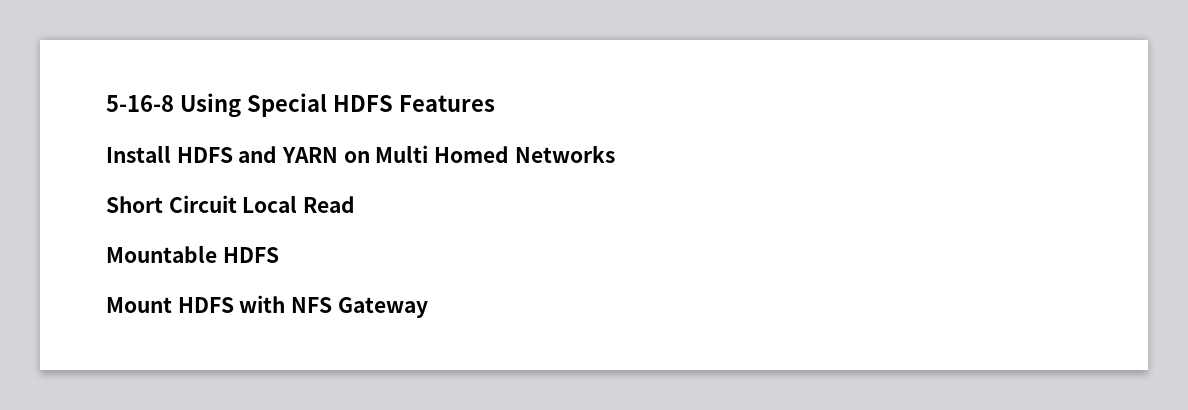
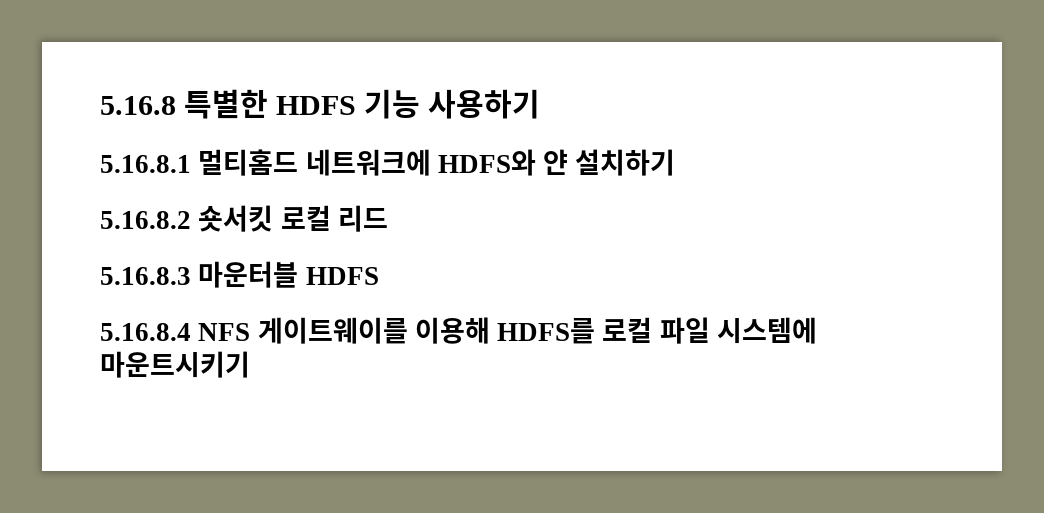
[106,93,495,118] [106,145,615,163] [106,195,356,213] [106,245,279,263] [106,295,428,318] 5-16-8 Using Special HDFS Features // Install HDFS and YARN on Multi Homed Networks // Short Circuit Local Read // Mountable HDFS // Mount HDFS with NFS Gateway -> [100,89,541,119] [100,149,676,176] [100,205,388,232] [100,261,379,288] [100,317,818,344] [100,351,250,378] 5.16.8 특별한 HDFS 기능 사용하기 // 5.16.8.1 멀티홈드 네트워크에 HDFS와 얀 설치하기 // 5.16.8.2 숏서킷 로컬 리드 // 5.16.8.3 마운터블 HDFS // 5.16.8.4 NFS 게이트웨이를 이용해 HDFS를 로컬 파일 시스템에 마운트시키기

